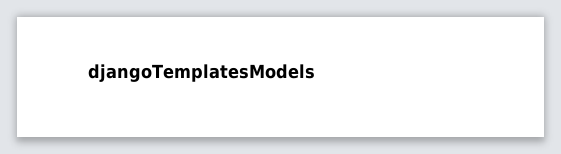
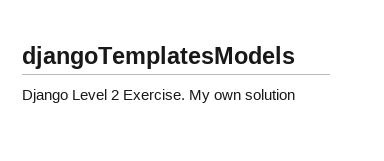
(315, 73) none -> [22,89,296,103] // Django Level 2 Exercise. My own solution

